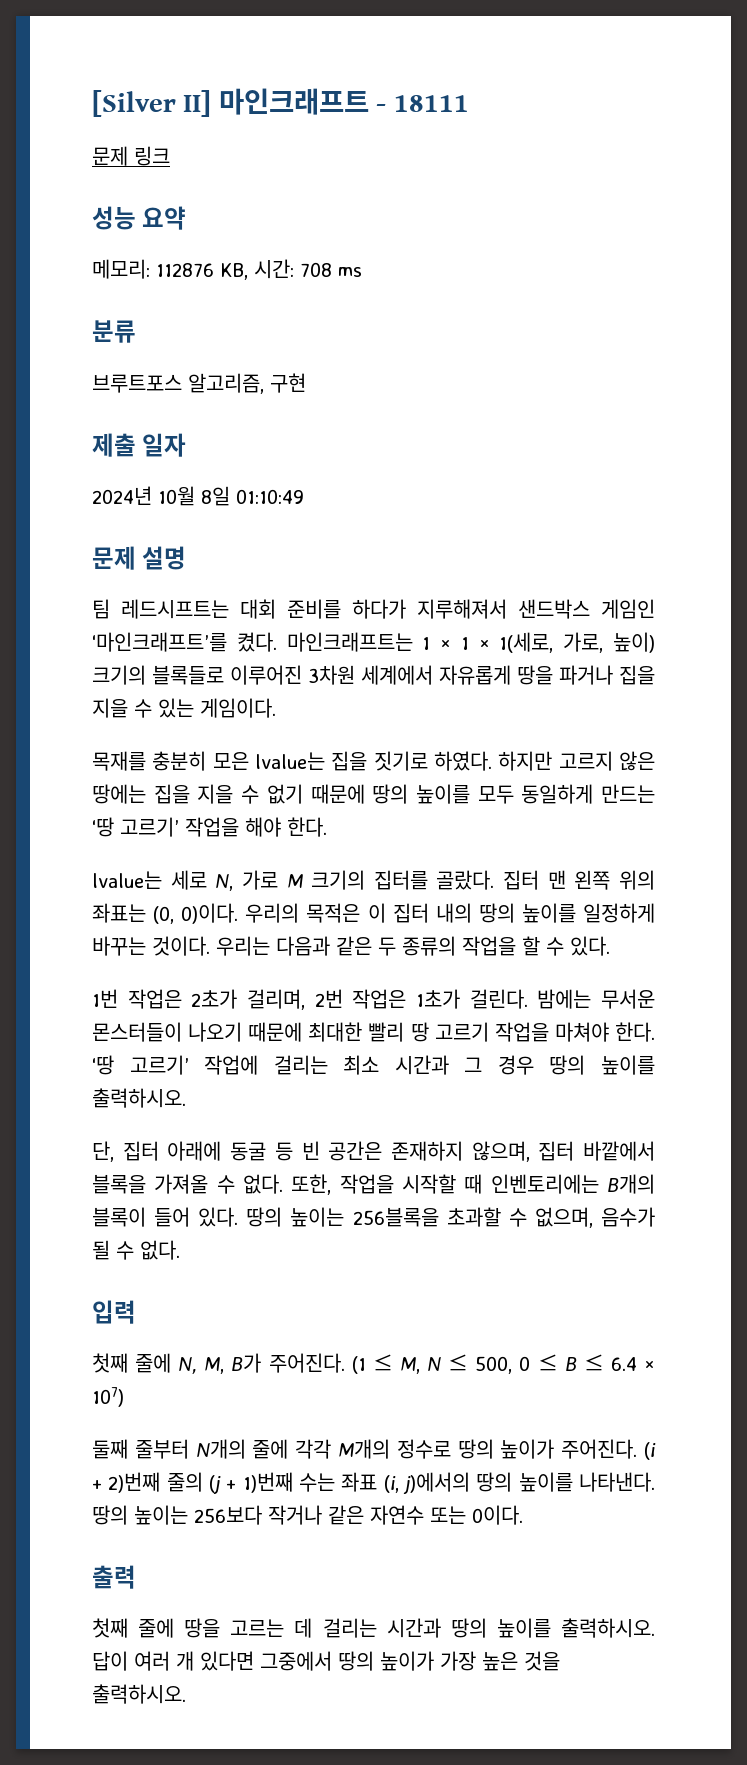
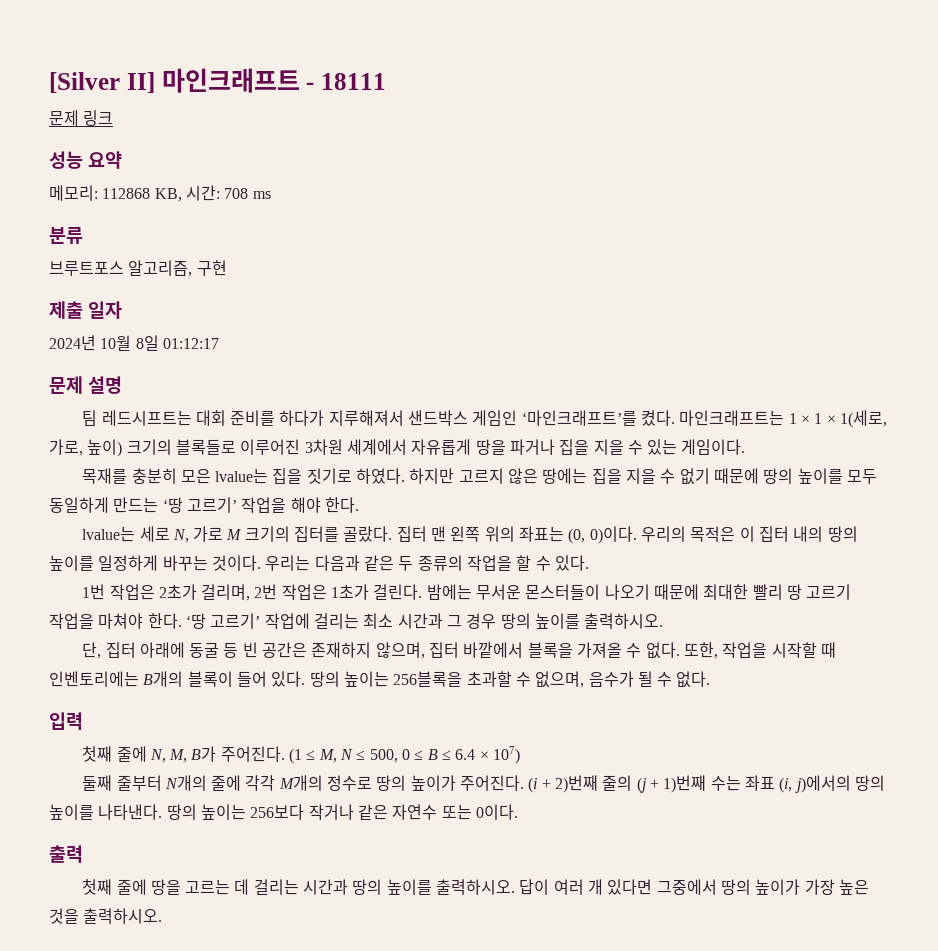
[156,263,214,277] 112876 -> [102,188,151,199] 112868
[236,489,304,504] 01:10:49 -> [162,338,219,349] 01:12:17

